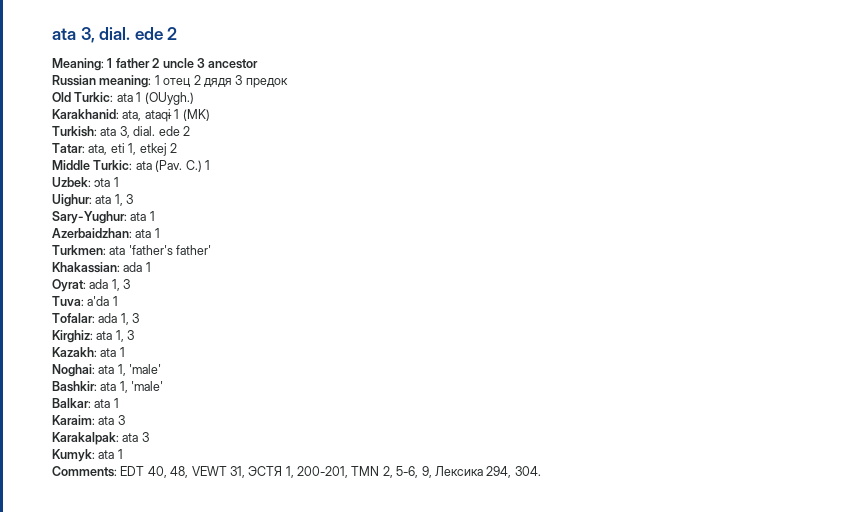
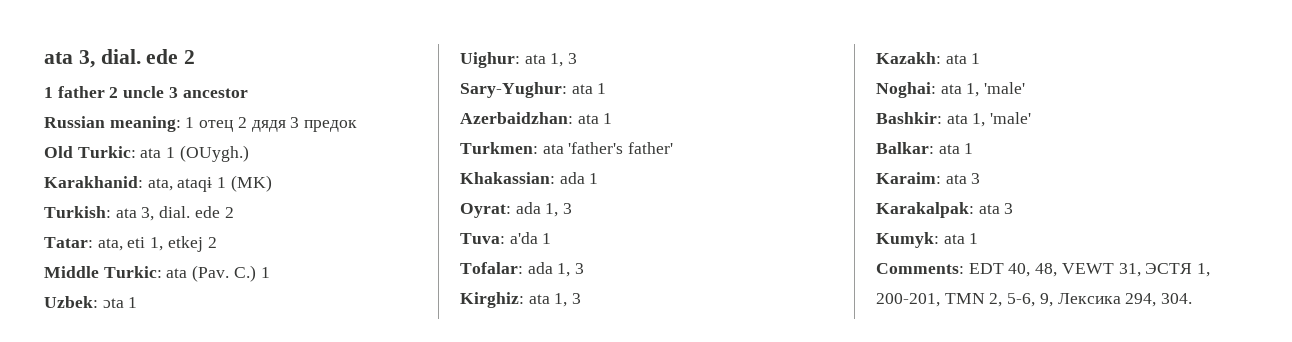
[52,27,178,43] [52,58,104,71] ata 3, dial. ede 2 // Meaning: -> [44,49,196,68] ata 3, dial. ede 2 //

